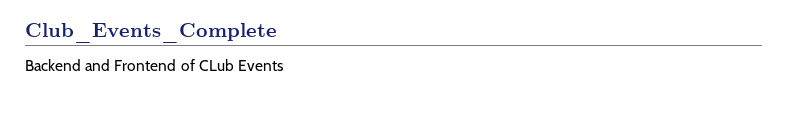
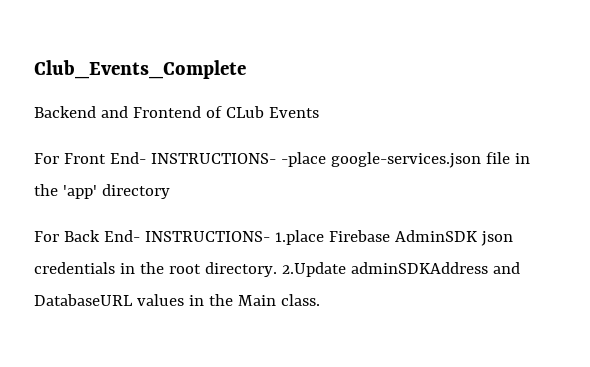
(283, 65) none -> [34,152,530,168] [34,184,170,199] [34,230,513,246] [34,262,520,277] [34,294,320,306] // For Front End- INSTRUCTIONS- -place google-services.json file in the 'app' directory // For Back End- INSTRUCTIONS- 1.place Firebase AdminSDK json credentials in the root directory. 2.Update adminSDKAddress and DatabaseURL values in the Main class.

